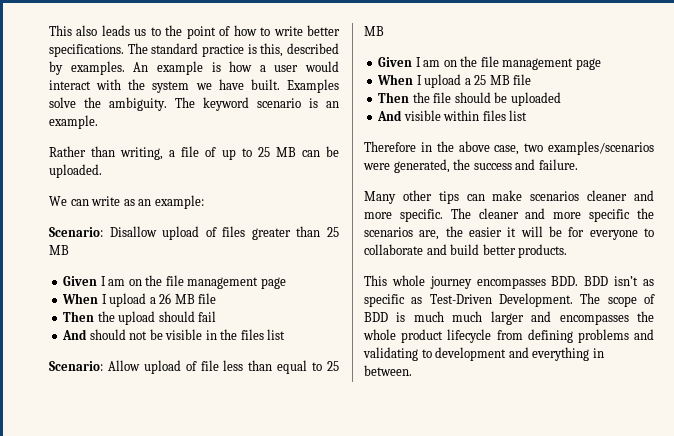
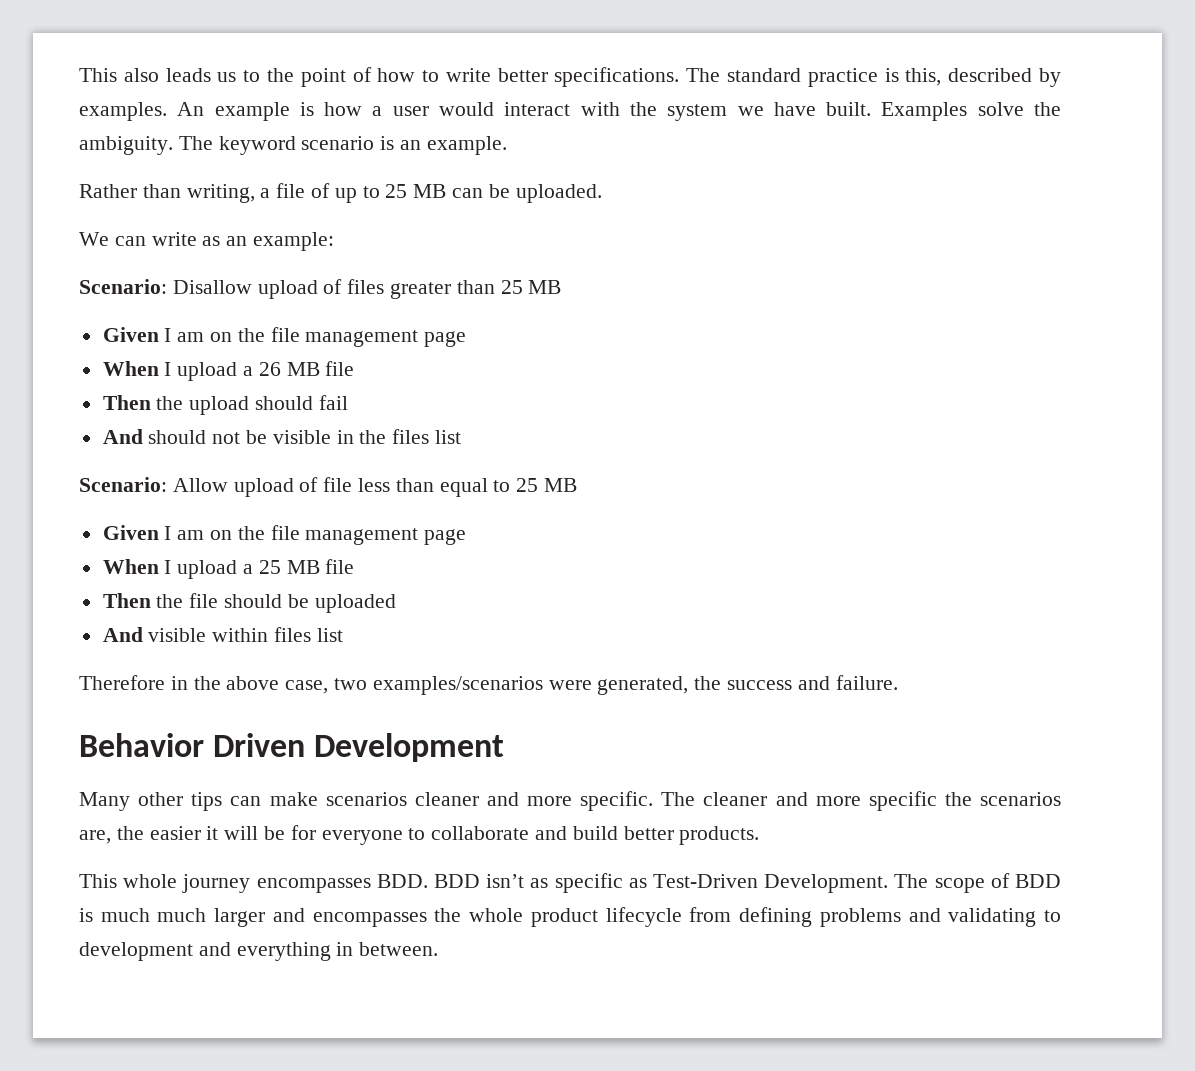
(578, 164) none -> [79,733,505,762] // Behavior Driven Development

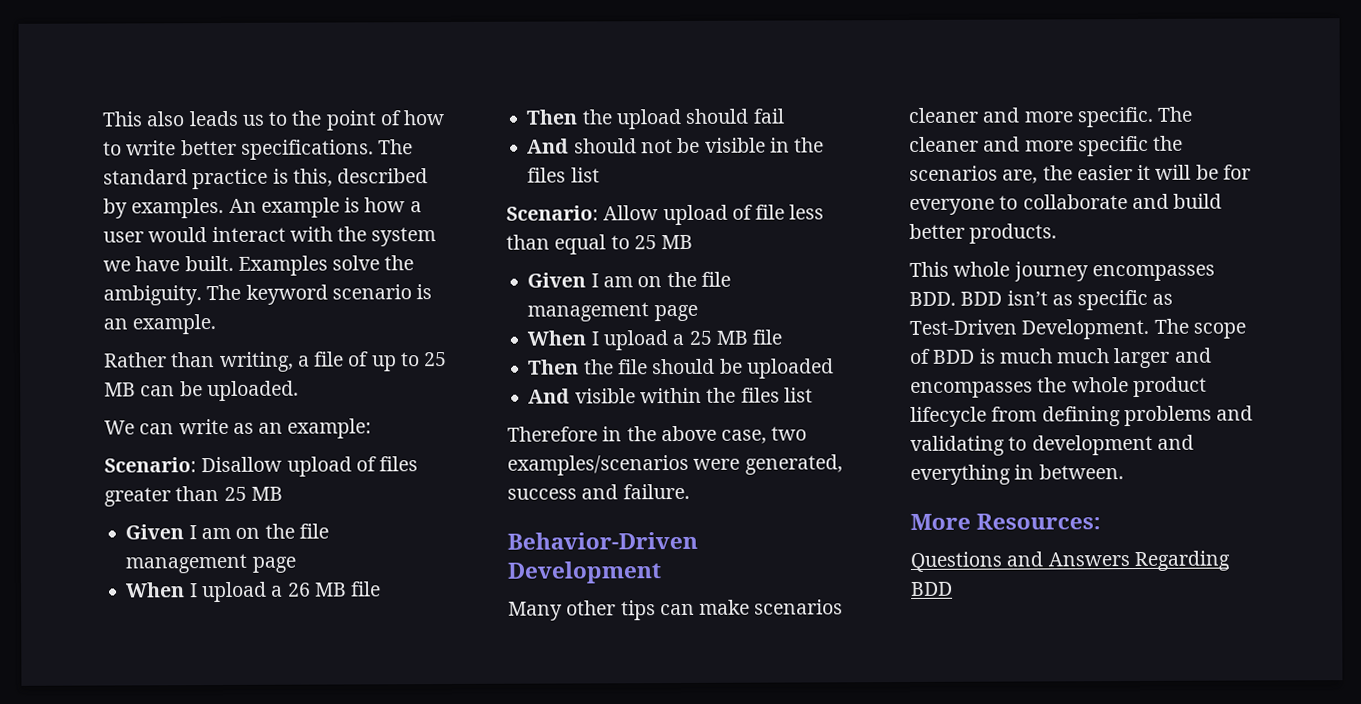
(269, 635) none -> [706,387,737,403] the
[694,676,722,690] the -> (843, 464) none
[79,733,306,757] Behavior Driven -> [507,531,698,550] Behavior-Driven
(439, 949) none -> [910,513,1102,530] [910,550,1230,572] [911,581,953,596] // More Resources: // Questions and Answers Regarding BDD

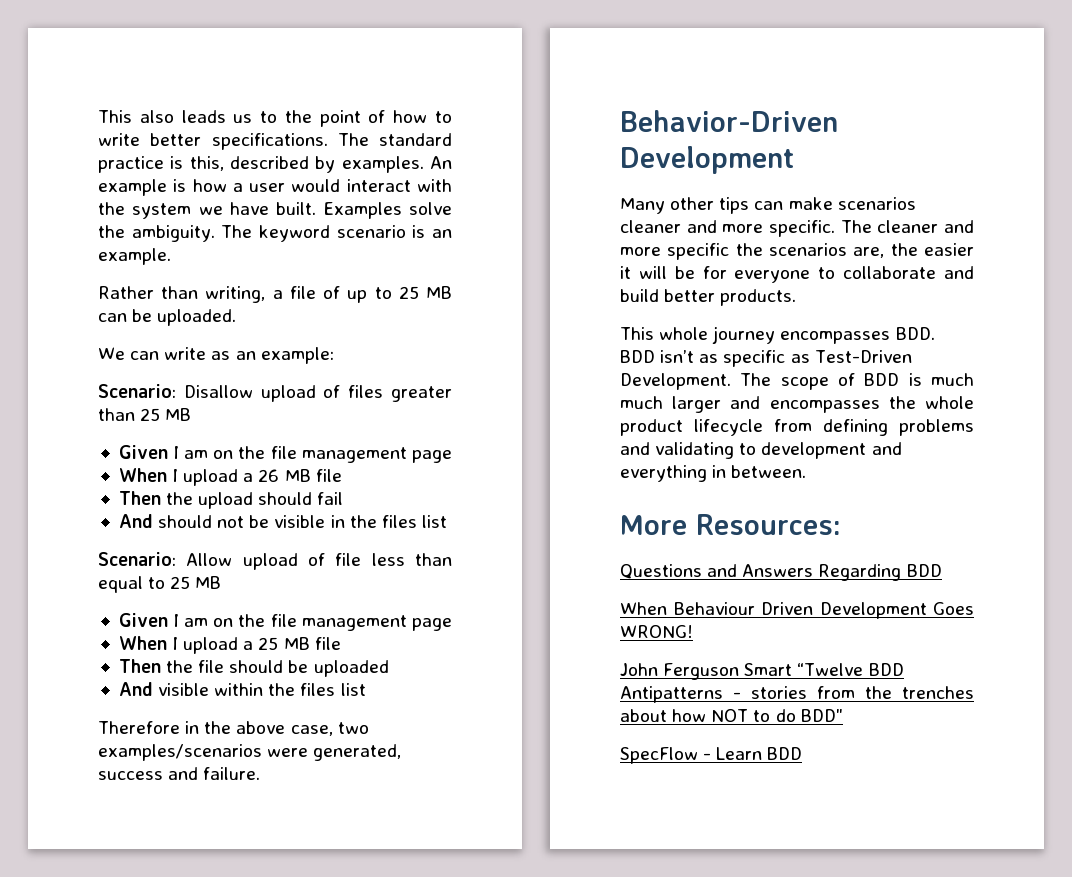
(953, 588) none -> [620,602,974,619] [620,625,693,638] [620,663,904,680] [620,686,974,703] [620,709,843,722] [620,747,803,764] // When Behaviour Driven Development Goes WRONG! // John Ferguson Smart “Twelve BDD Antipatterns - stories from the trenches about how NOT to do BDD" // SpecFlow - Learn BDD

